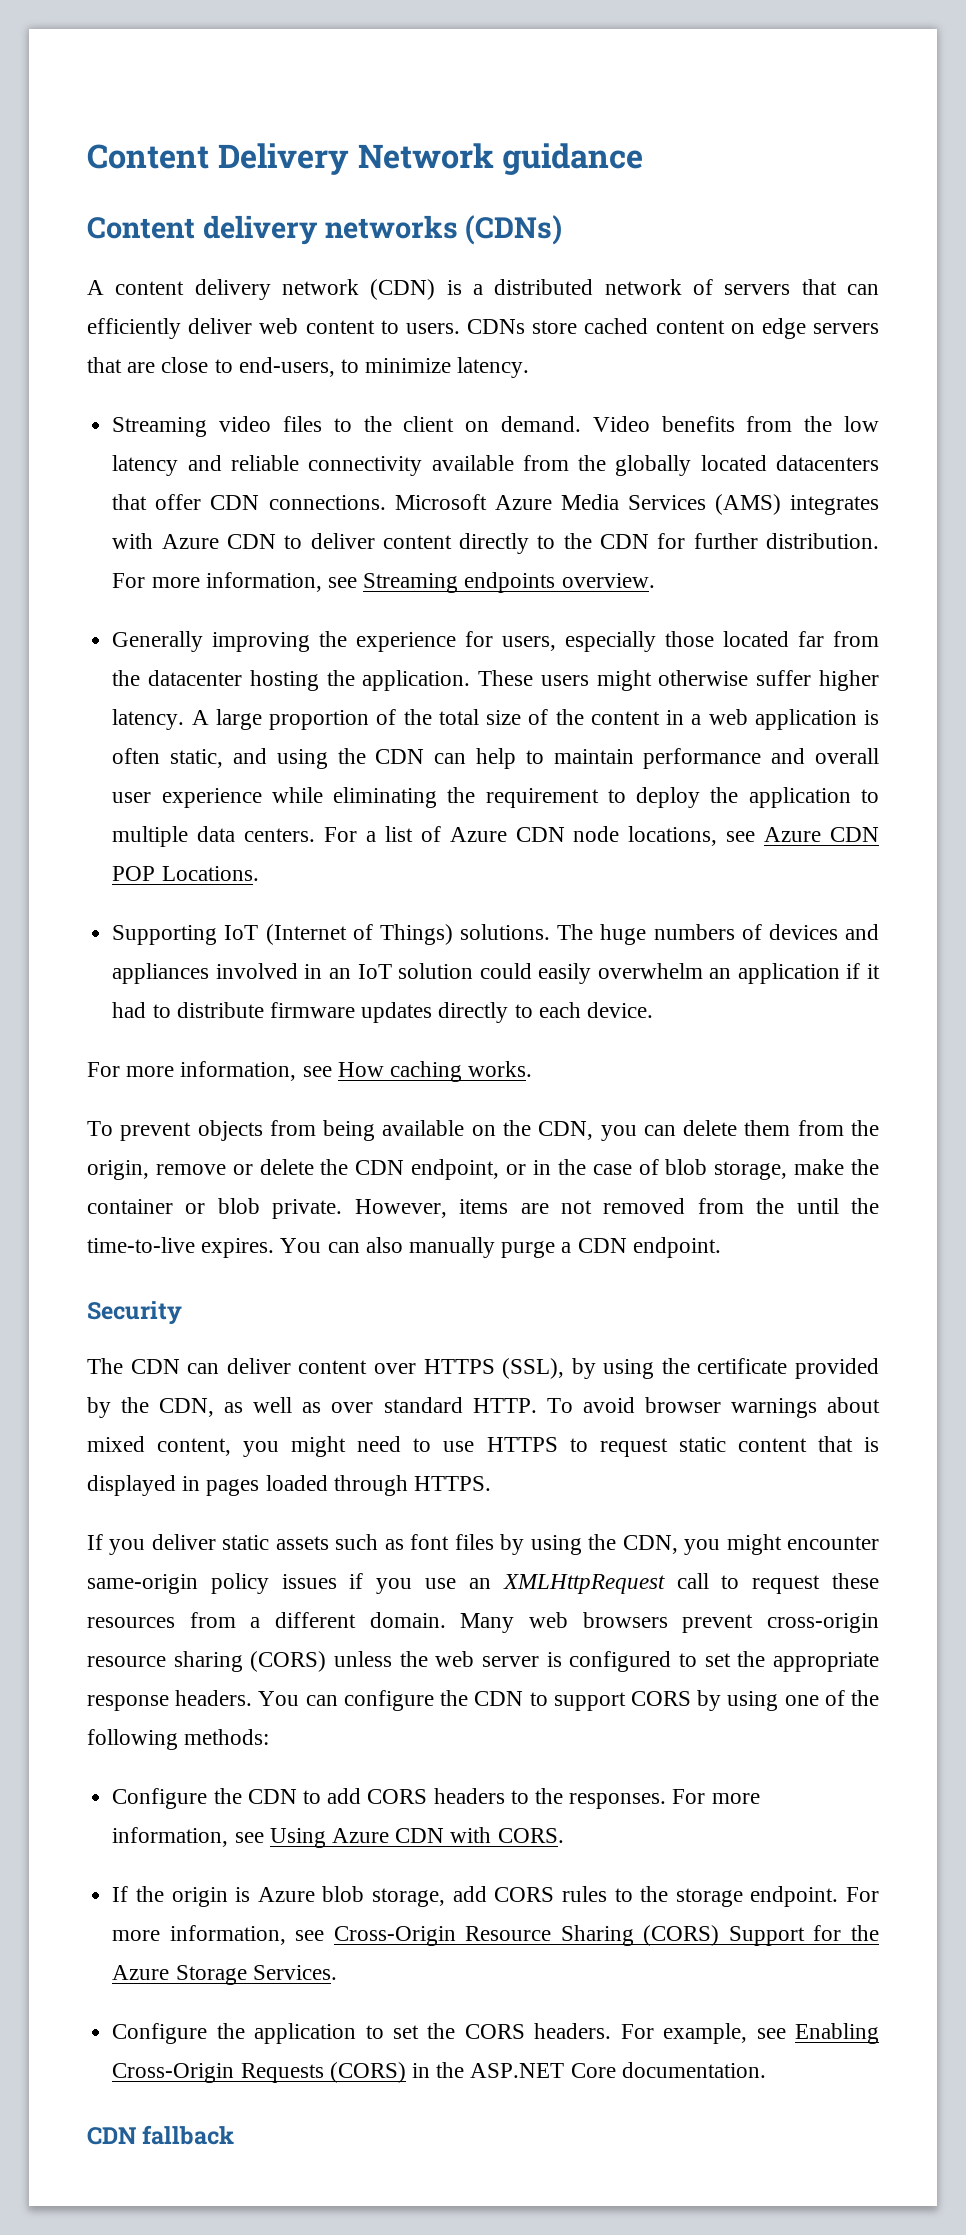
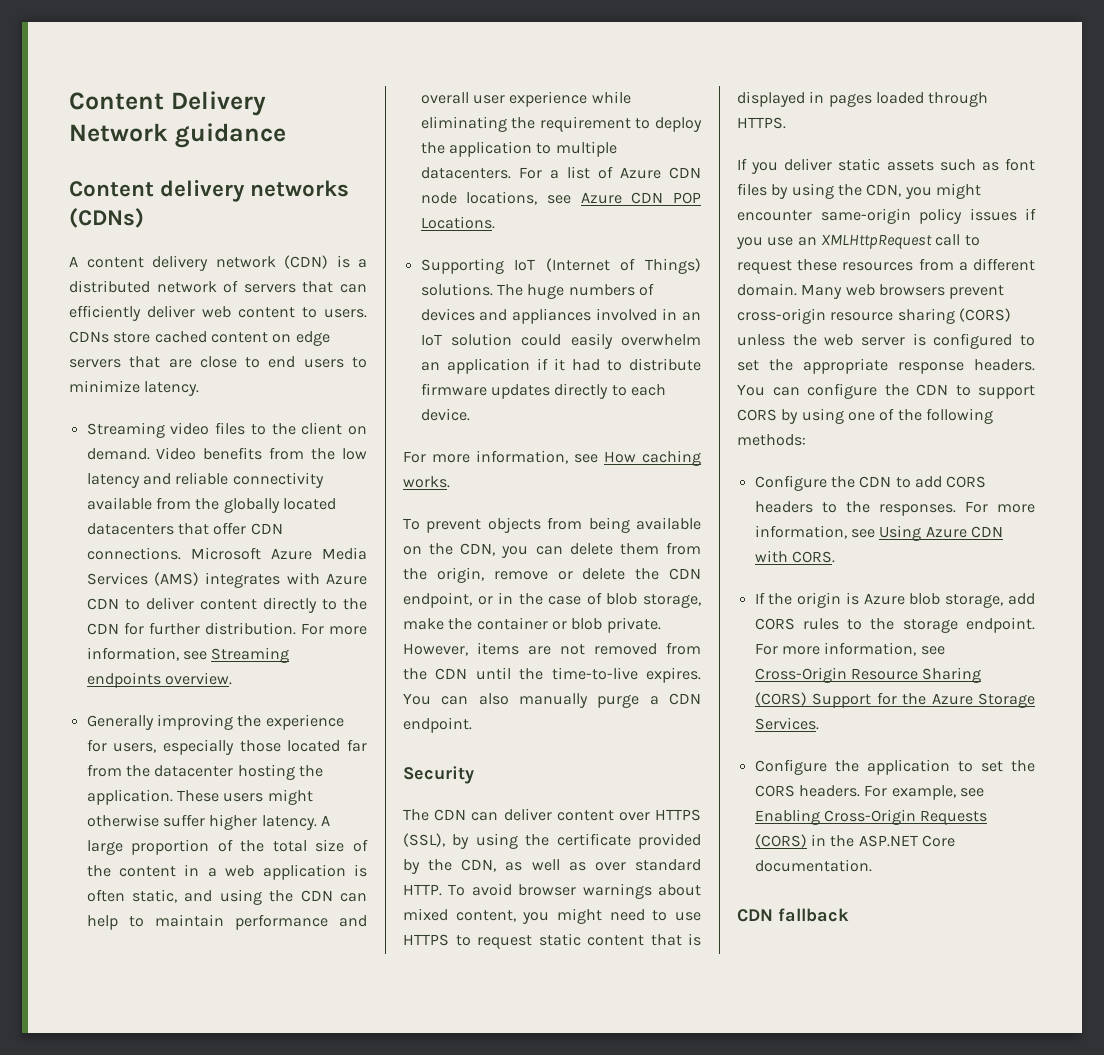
[238,357,335,377] end-users, -> [268,356,344,368] end users
[197,826,316,842] data centers. -> [420,167,511,179] datacenters.
(785, 1206) none -> [435,668,468,680] CDN

